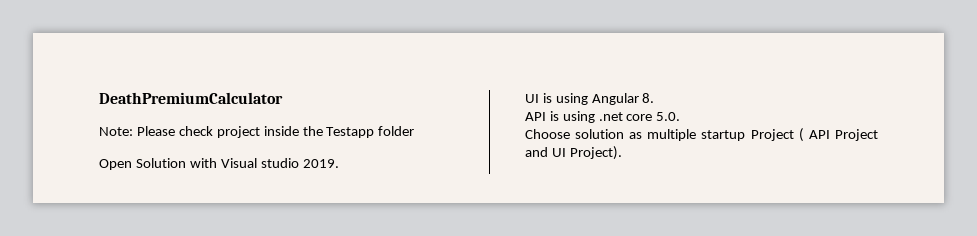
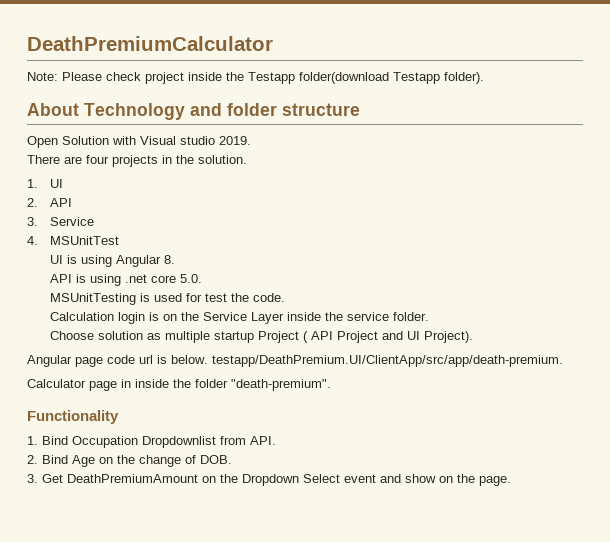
[378,126,415,136] folder -> [299,72,484,84] [27,103,360,120] folder(download Testapp folder). // About Technology and folder structure
(339, 163) none -> [27,155,247,167] [27,179,64,188] [27,198,73,207] [27,217,95,226] [27,236,120,245] // There are four projects in the solution. // 1. UI // 2. API // 3. Service // 4. MSUnitTest
(681, 116) none -> [50,293,286,305] [50,312,430,324] // MSUnitTesting is used for test the code. // Calculation login is on the Service Layer inside the service folder.
(622, 153) none -> [27,355,563,367] [27,379,331,391] [27,410,119,424] [27,436,276,448] [27,455,232,467] [27,474,511,486] // Angular page code url is below. testapp/DeathPremium.UI/ClientApp/src/app/death-premium. // Calculator page in inside the folder "death-premium". // Functionality // 1. Bind Occupation Dropdownlist from API. // 2. Bind Age on the change of DOB. // 3. Get DeathPremiumAmount on the Dropdown Select event and show on the page.

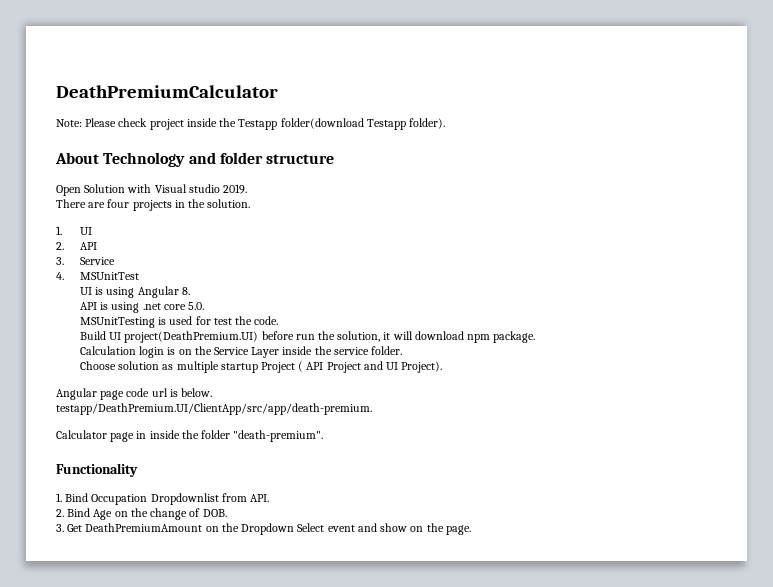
(286, 297) none -> [79,331,536,343] // Build UI project(DeathPremium.UI) before run the solution, it will download npm package.
(208, 359) none -> (213, 392) //

